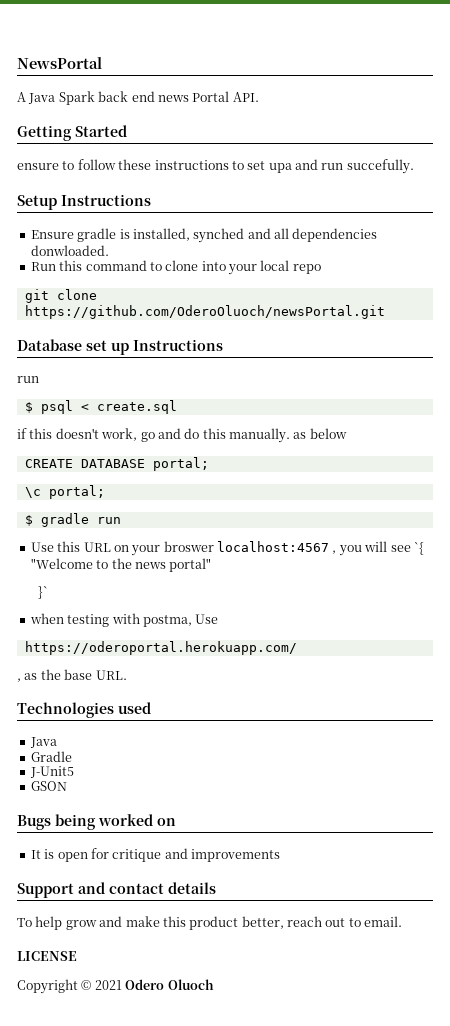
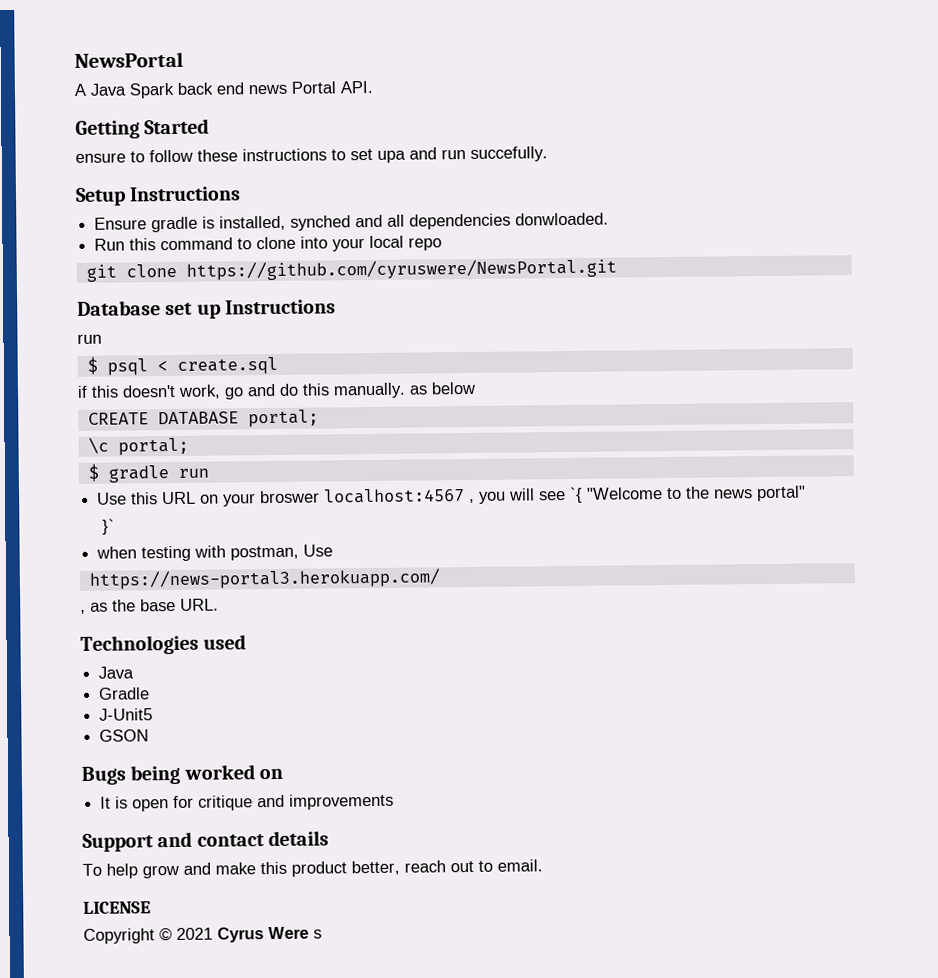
[24,305,385,319] https://github.com/OderoOluoch/newsPortal.git -> [185,258,617,281] https://github.com/cyruswere/NewsPortal.git
[142,615,192,627] postma, -> [230,545,300,561] postman,
[24,641,297,655] https://oderoportal.herokuapp.com/ -> [88,568,440,590] https://news-portal3.herokuapp.com/
[125,979,214,990] Odero Oluoch -> [217,926,322,943] Cyrus Were s

